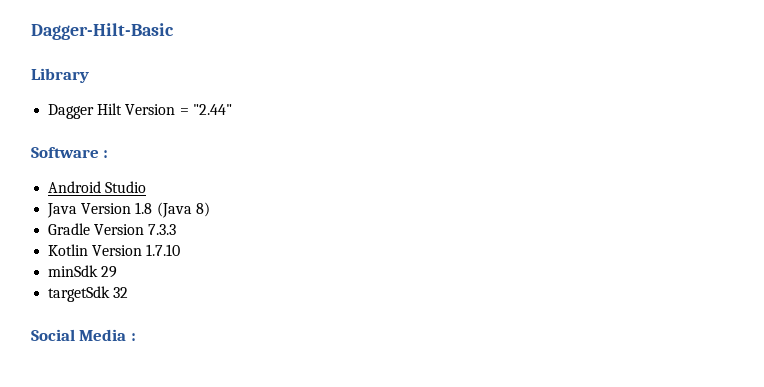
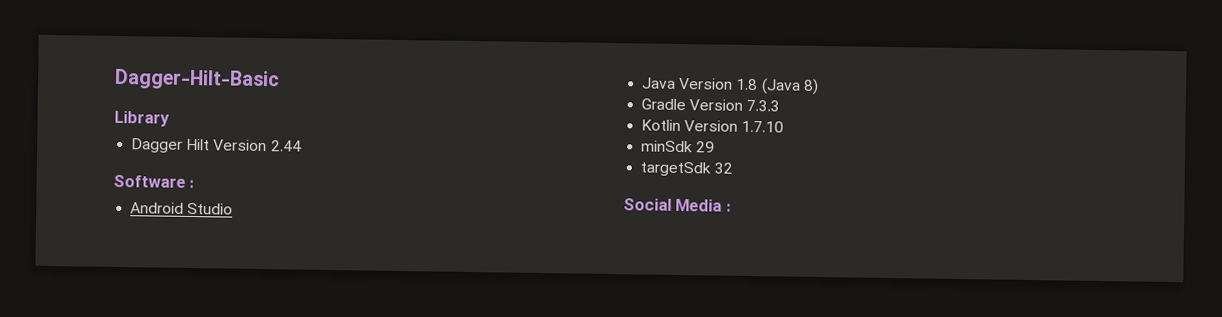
[179,104,232,115] = "2.44" -> [270,140,302,152] 2.44

